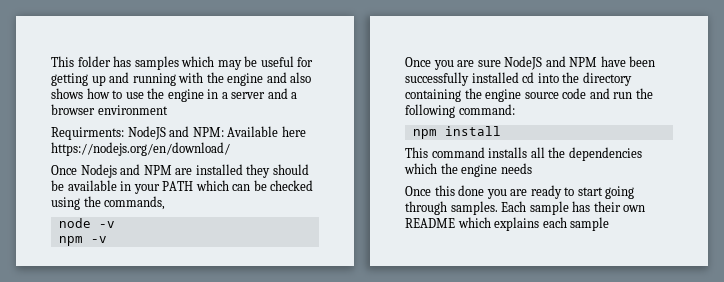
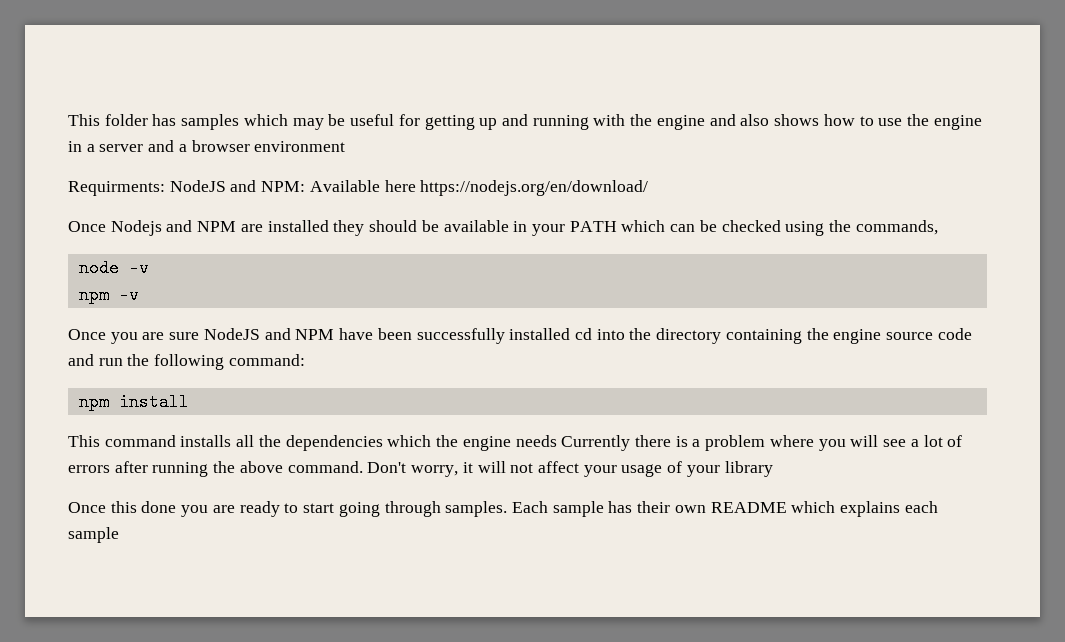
(532, 168) none -> [561,435,963,451] [68,461,773,477] Currently there is a problem where you will see a lot of errors after running the above command. Don't worry, it will not affect your usage of your library

